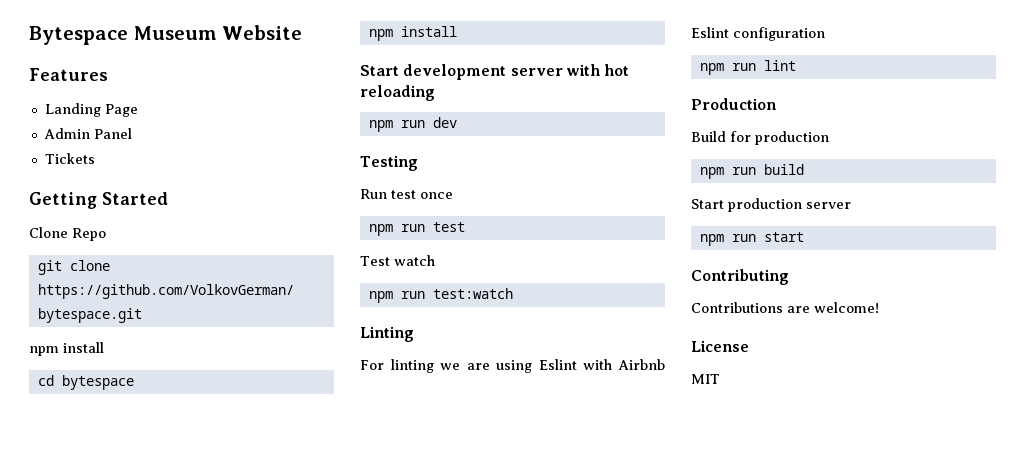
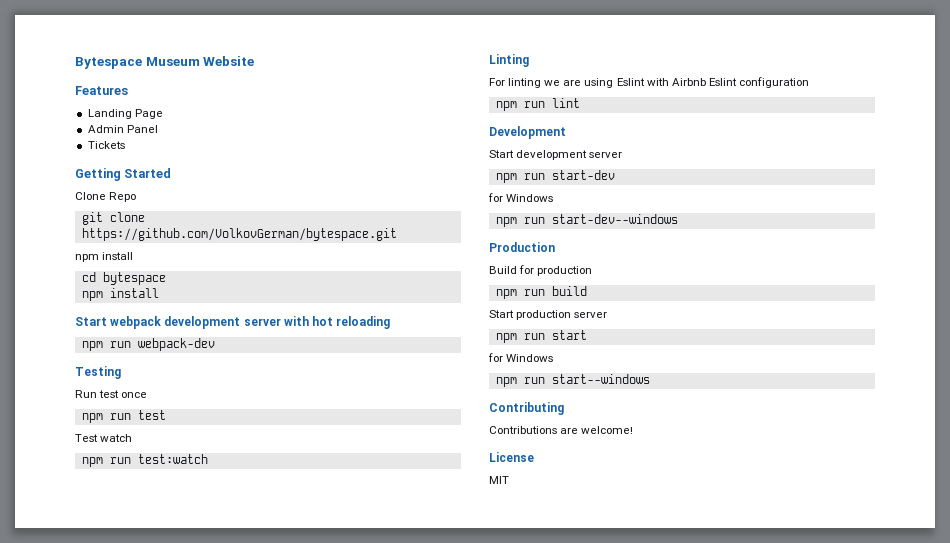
(399, 70) none -> [110,316,162,329] webpack
[432,117,457,128] dev -> [137,338,215,351] webpack-dev
(796, 65) none -> [489,126,566,139] [489,150,623,160] [495,170,615,183] [488,193,554,202] [495,214,678,227] // Development // Start development server // npm run start-dev // for Windows // npm run start-dev--windows
(804, 237) none -> [488,353,554,362] [495,374,650,387] // for Windows // npm run start--windows

